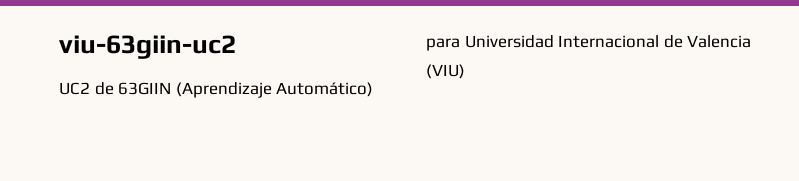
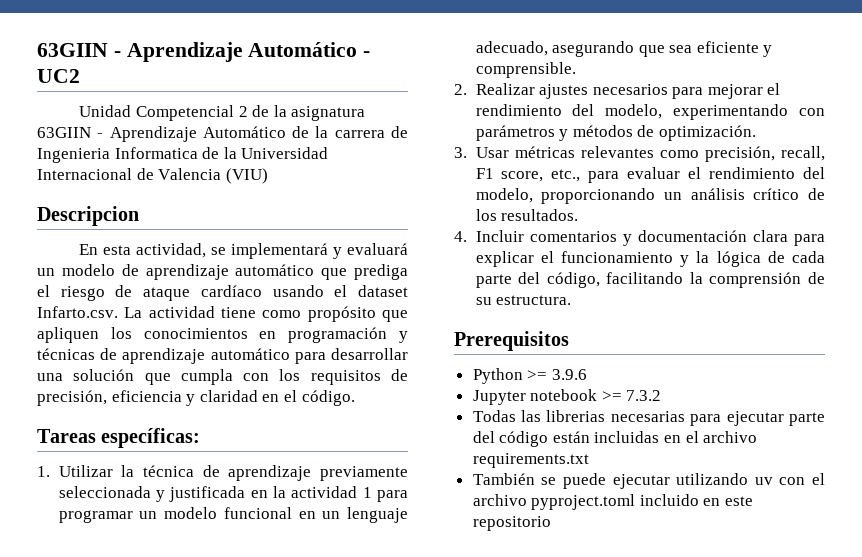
[59,35,236,59] [59,82,374,98] [426,38,460,51] viu-63giin-uc2 // UC2 de 63GIIN (Aprendizaje Automático) para -> [37,42,371,62] [37,69,80,83] [79,105,366,121] [37,126,408,142] [37,147,237,163] 63GIIN - Aprendizaje Automático - UC2 // Unidad Competencial 2 de la asignatura 63GIIN - Aprendizaje Automático de la carrera de Ingenieria Informatica de la
(465, 71) none -> [37,206,139,226] [79,243,408,259] [37,264,408,280] [37,285,409,301] [37,306,408,322] [37,327,409,343] [37,348,408,364] [37,369,408,385] [37,390,355,406] [37,428,201,448] [37,465,408,481] [58,486,408,502] [58,507,408,523] [475,41,773,57] [475,62,576,78] [454,83,781,99] [475,104,825,120] [475,125,756,141] [454,146,825,162] [475,167,825,183] [475,188,825,204] [475,209,579,221] [454,230,825,246] [475,251,825,267] [475,272,825,288] [475,295,572,305] [454,331,569,351] [472,368,587,384] [472,389,662,405] [472,410,825,426] [472,431,758,447] [472,453,589,468] [472,473,825,489] [472,494,754,510] [472,516,551,531] // Descripcion // En esta actividad, se implementará y evaluará un modelo de aprendizaje automático que prediga el riesgo de ataque cardíaco usando el dataset Infarto.csv. La actividad tiene como propósito que apliquen los conocimientos en programación y técnicas de aprendizaje automático para desarrollar una solución que cumpla con los requisitos de precisión, eficiencia y claridad en el código. // Tareas específicas: // 1. Utilizar la técnica de aprendizaje previamente seleccionada y justificada en la actividad 1 para programar un modelo funcional en un lenguaje adecuado, asegurando que sea eficiente y comprensible. // 2. Realizar ajustes necesarios para mejorar el rendimiento del modelo, experimentando con parámetros y métodos de optimización. // 3. Usar métricas relevantes como precisión, recall, F1 score, etc., para evaluar el rendimiento del modelo, proporcionando un análisis crítico de los resultados. // 4. Incluir comentarios y documentación clara para explicar el funcionamiento y la lógica de cada parte del código, facilitando la comprensión de su estructura. // Prerequisitos // Python >= 3.9.6 // Jupyter notebook >= 7.3.2 // Todas las librerias necesarias para ejecutar parte del código están incluidas en el archivo requirements.txt // También se puede ejecutar utilizando uv con el archivo pyproject.toml incluido en este repositorio

